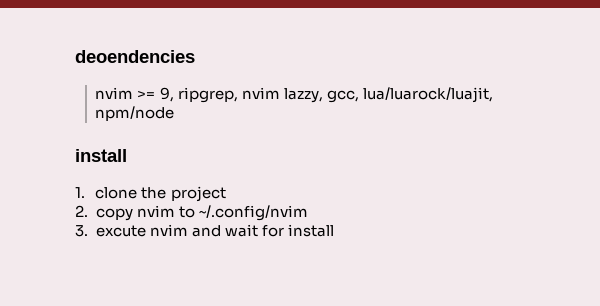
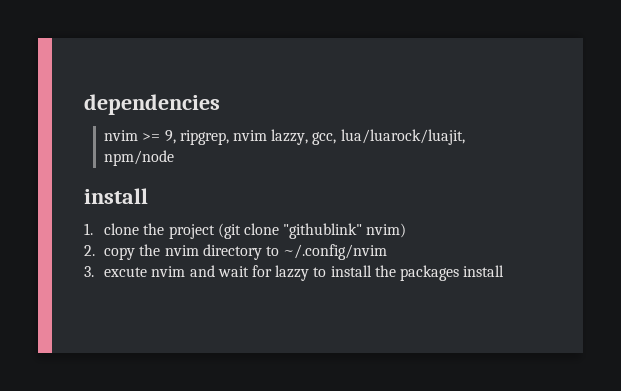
[75,50,195,63] deoendencies -> [84,94,220,115] dependencies
(226, 194) none -> [217,223,407,239] (git clone "githublink" nvim)
[136,205,175,217] nvim -> [139,244,262,260] the nvim directory
(284, 231) none -> [275,265,459,281] lazzy to install the packages

